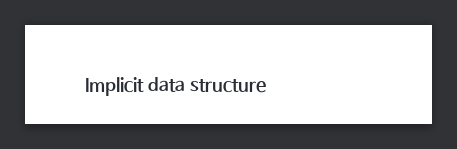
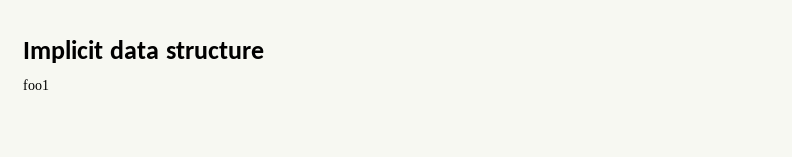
(266, 86) none -> [23,79,49,90] // foo1

